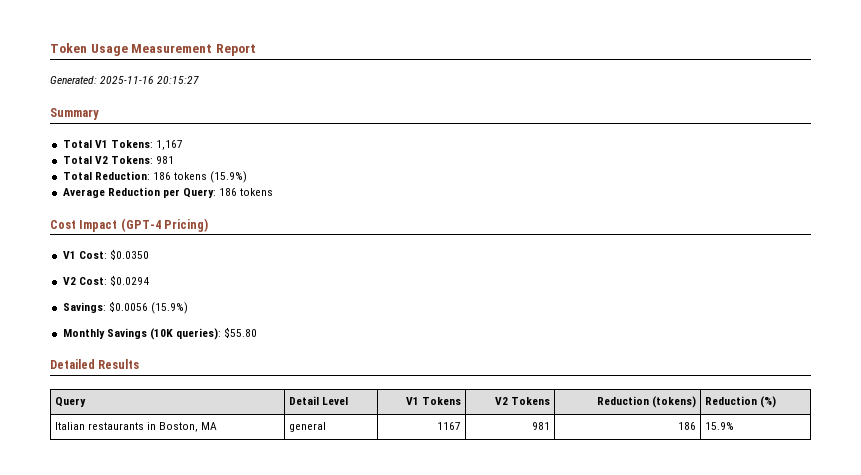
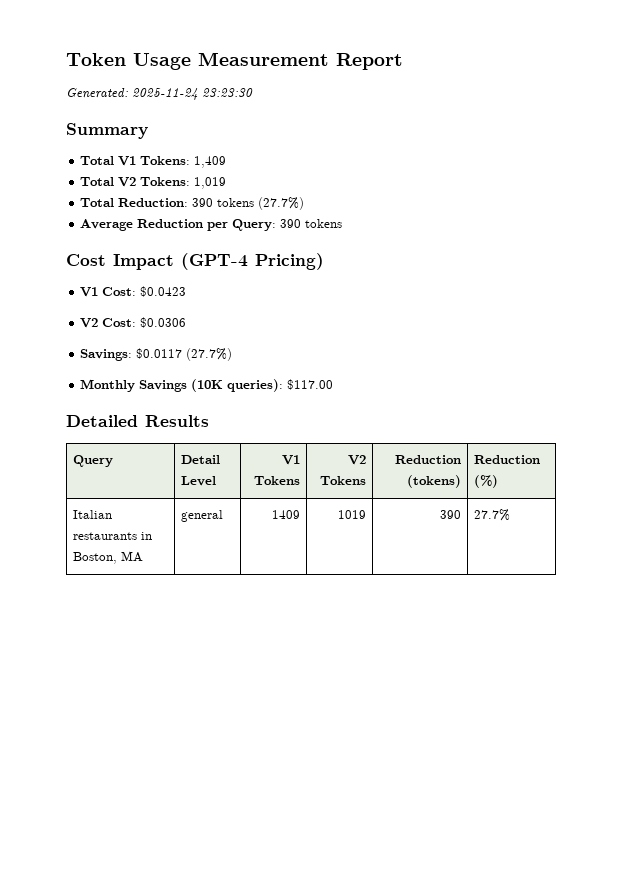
[100,76,200,84] 2025-11-16 20:15:27 -> [132,88,253,100] 2025-11-24 23:23:30
[155,140,183,150] 1,167 -> [194,156,227,168] 1,409
[155,156,174,164] 981 -> [194,177,227,189] 1,019
[152,171,248,183] 186 tokens (15.9%) -> [192,197,305,210] 390 tokens (27.7%)
[219,188,238,196] 186 -> [280,219,302,228] 390
[109,249,149,260] $0.0350 -> [140,286,187,297] $0.0423
[109,275,149,286] $0.0294 -> [140,317,187,328] $0.0306
[108,301,188,314] $0.0056 (15.9%) -> [136,348,233,361] $0.0117 (27.7%)
[224,327,258,338] $55.80 -> [287,379,334,390] $117.00
[437,422,462,430] [532,422,551,430] [678,422,697,430] [704,422,734,430] 1167 | 981 | 186 | 15.9% -> [271,510,300,519] [337,510,366,519] [439,510,461,519] [474,509,511,521] 1409 | 1019 | 390 | 27.7%

